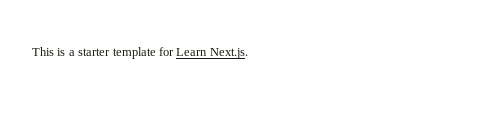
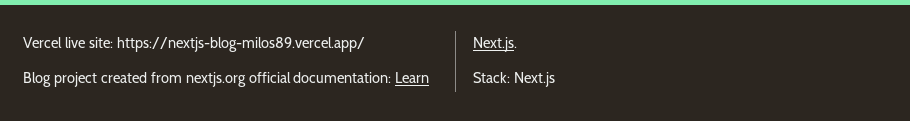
[32,47,174,59] This is a starter template for -> [23,37,365,52] [23,72,392,87] Vercel live site: https://nextjs-blog-milos89.vercel.app/ // Blog project created from nextjs.org official documentation:
(248, 53) none -> [473,72,555,87] // Stack: Next.js

